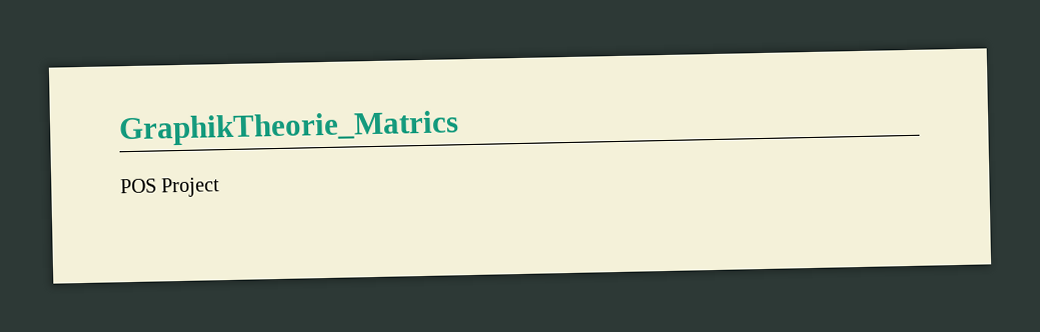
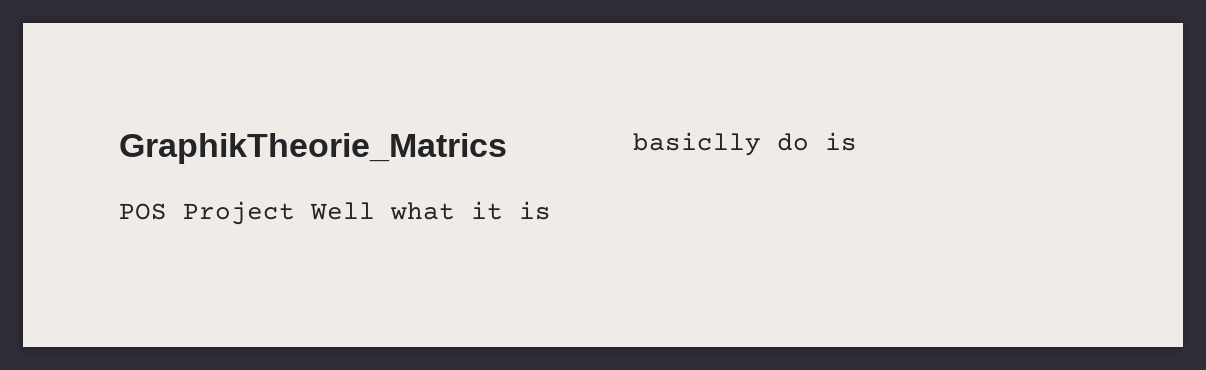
(221, 187) none -> [310,201,551,220] [633,132,857,156] Well what it is basiclly do is

